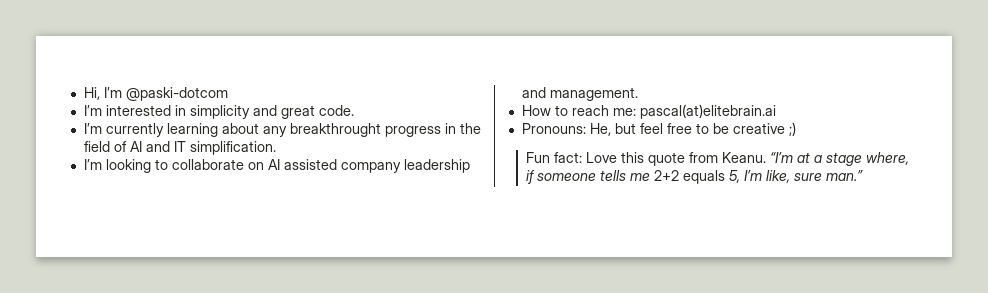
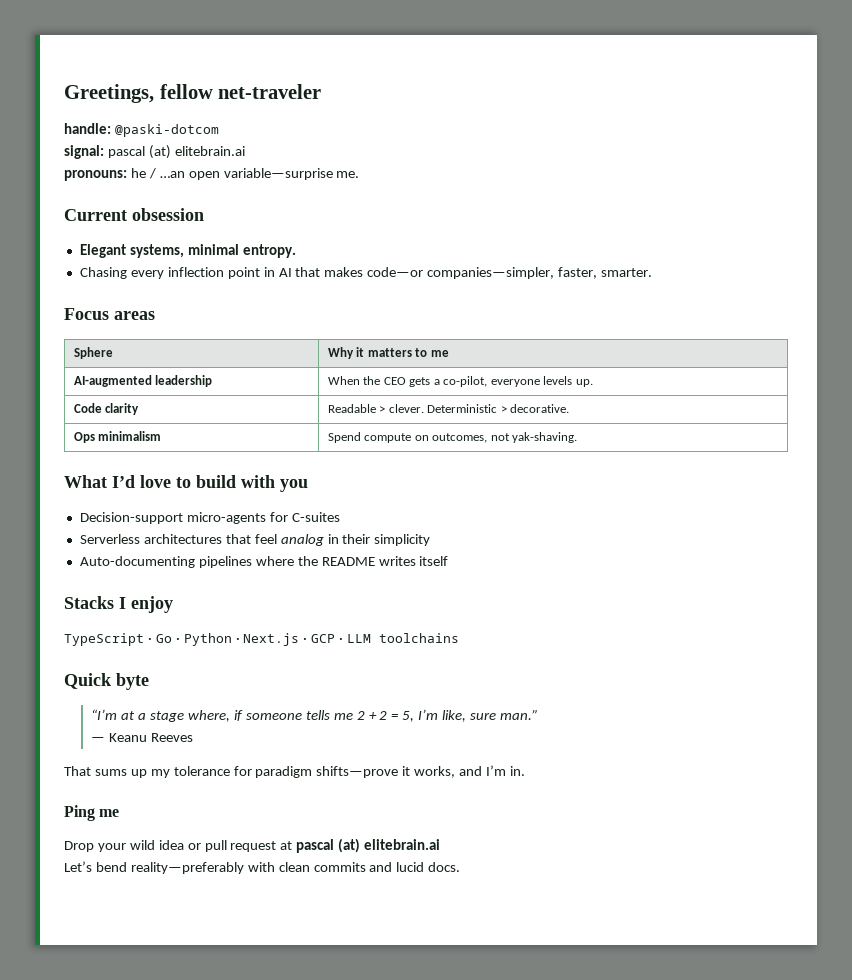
[83,87,228,101] [83,105,354,119] [83,123,481,137] [83,141,276,155] [83,159,470,173] [521,87,638,101] [521,104,776,119] [521,122,796,136] [526,152,767,166] Hi, I’m @paski-dotcom // I’m interested in simplicity and great code. // I’m currently learning about any breakthrought progress in the field of AI and IT simplification. // I’m looking to collaborate on AI assisted company leadership and management. // How to reach me: pascal(at)elitebrain.ai // Pronouns: He, but feel free to be creative ;) // Fun fact: Love this quote from Keanu. -> [64,84,322,103] [64,123,219,137] [64,145,245,159] [64,168,360,181] [64,208,204,221] [79,244,296,258] [79,267,653,279] [64,308,155,320] [73,347,113,359] [327,347,449,359] [73,375,213,387] [327,376,593,387] [73,403,140,415] [327,404,570,413] [73,431,162,443] [327,432,578,443] [64,475,308,492] [79,512,340,524] [79,534,431,546] [79,556,449,568] [64,596,173,613] [64,633,460,646] [64,673,149,690] Greetings, fellow net-traveler // handle: @paski-dotcom // signal: pascal (at) elitebrain.ai // pronouns: he / …an open variable—surprise me. // Current obsession // Elegant systems, minimal entropy. // Chasing every inflection point in AI that makes code—or companies—simpler, faster, smarter. // Focus areas // Sphere | Why it matters to me // AI-augmented leadership | When the CEO gets a co-pilot, everyone levels up. // Code clarity | Readable > clever. Deterministic > decorative. // Ops minimalism | Spend compute on outcomes, not yak-shaving. // What I’d love to build with you // Decision-support micro-agents for C-suites // Serverless architectures that feel analog in their simplicity // Auto-documenting pipelines where the README writes itself // Stacks I enjoy // TypeScript · Go · Python · Next.js · GCP · LLM toolchains // Quick byte //
[654,170,726,184] 2+2 equals -> [356,711,400,720] 2 + 2 =
(864, 175) none -> [91,733,194,742] [64,765,525,778] [64,805,120,821] [64,838,441,853] [64,861,461,874] // — Keanu Reeves // That sums up my tolerance for paradigm shifts—prove it works, and I’m in. // Ping me // Drop your wild idea or pull request at pascal (at) elitebrain.ai // Let’s bend reality—preferably with clean commits and lucid docs.

